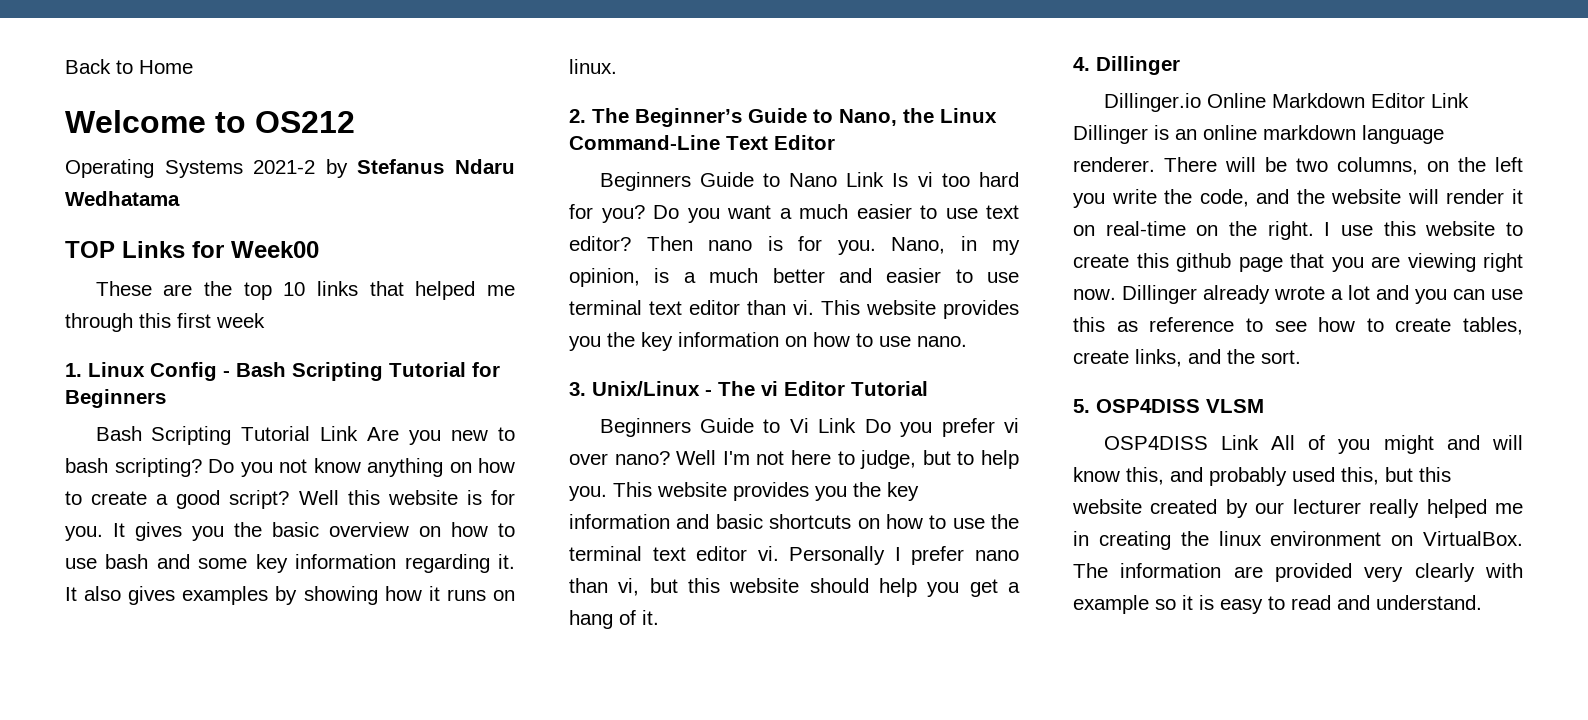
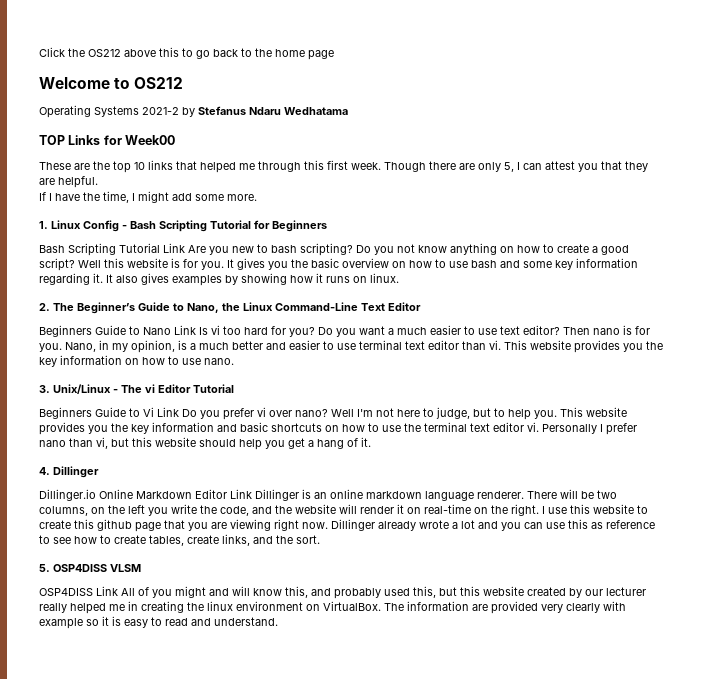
[65,59,193,74] Back to Home -> [39,47,334,60] Click the OS212 above this to go back to the home page
[216,313,265,328] week -> [351,161,648,172] [39,176,98,188] [39,191,257,203] week. Though there are only 5, I can attest you that they are helpful. // If I have the time, I might add some more.

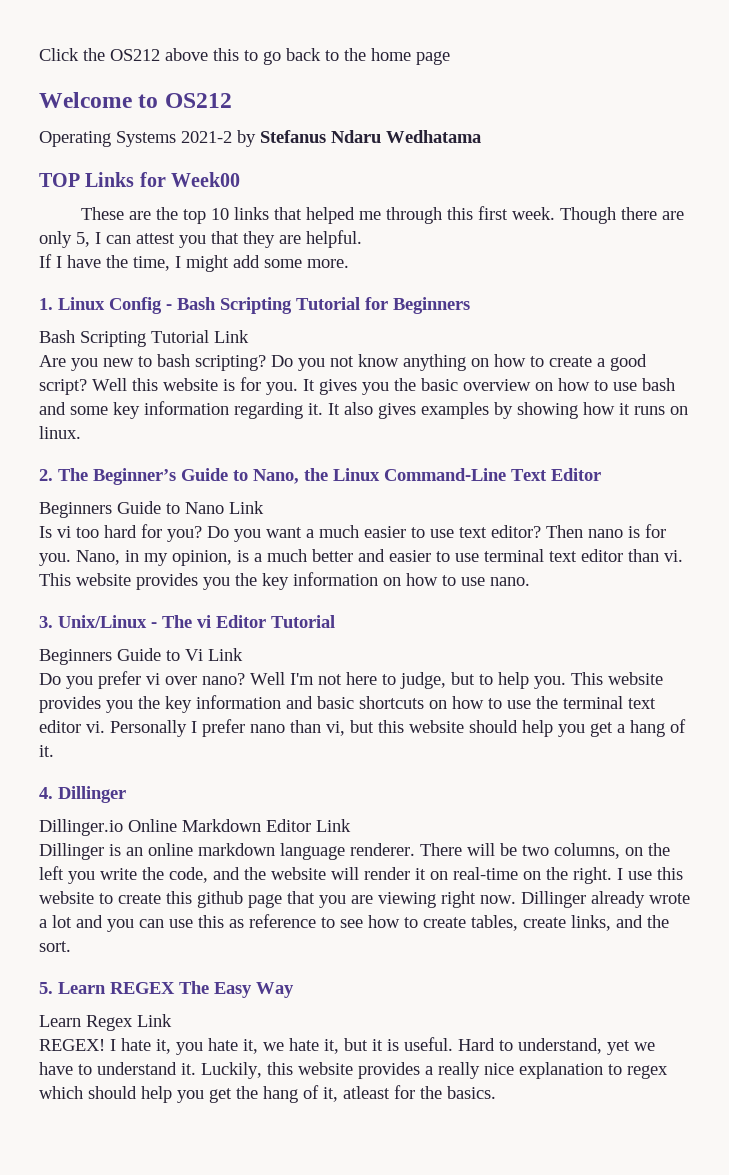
(185, 248) none -> (249, 336) //
(196, 330) none -> (264, 507) //
(179, 412) none -> (243, 654) //
(252, 494) none -> (351, 825) //
[53,564,141,572] [39,586,646,599] [39,601,626,614] [39,616,278,629] OSP4DISS VLSM // OSP4DISS Link All of you might and will know this, and probably used this, but this website created by our lecturer really helped me in creating the linux environment on VirtualBox. The information are provided very clearly with example so it is easy to read and understand. -> [58,981,294,998] [39,1014,172,1031] [39,1037,655,1055] [39,1062,668,1079] [39,1085,496,1103] Learn REGEX The Easy Way // Learn Regex Link // REGEX! I hate it, you hate it, we hate it, but it is useful. Hard to understand, yet we have to understand it. Luckily, this website provides a really nice explanation to regex which should help you get the hang of it, atleast for the basics.

